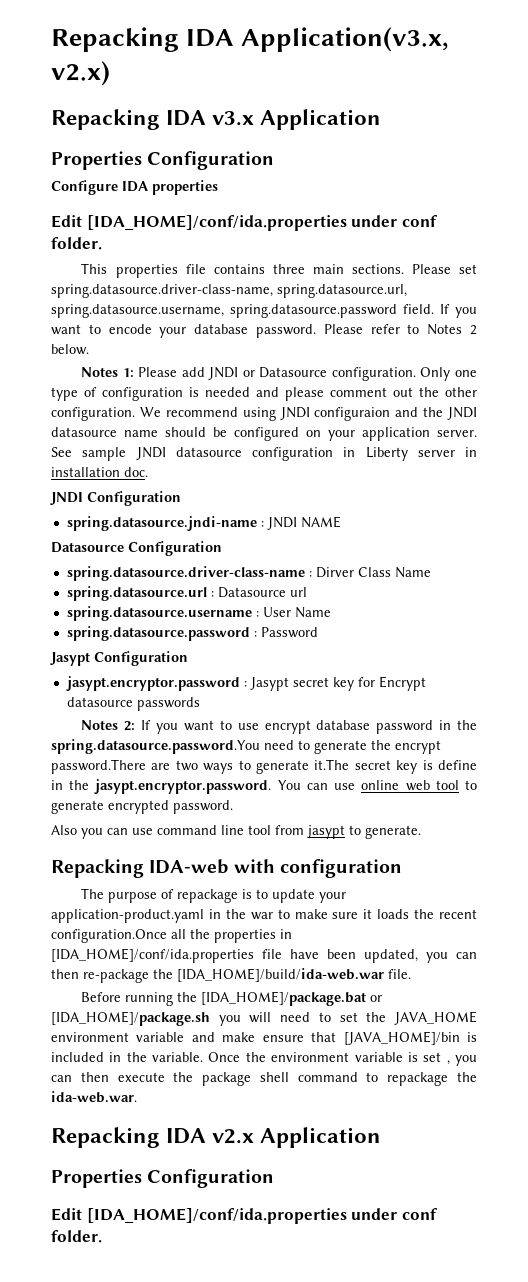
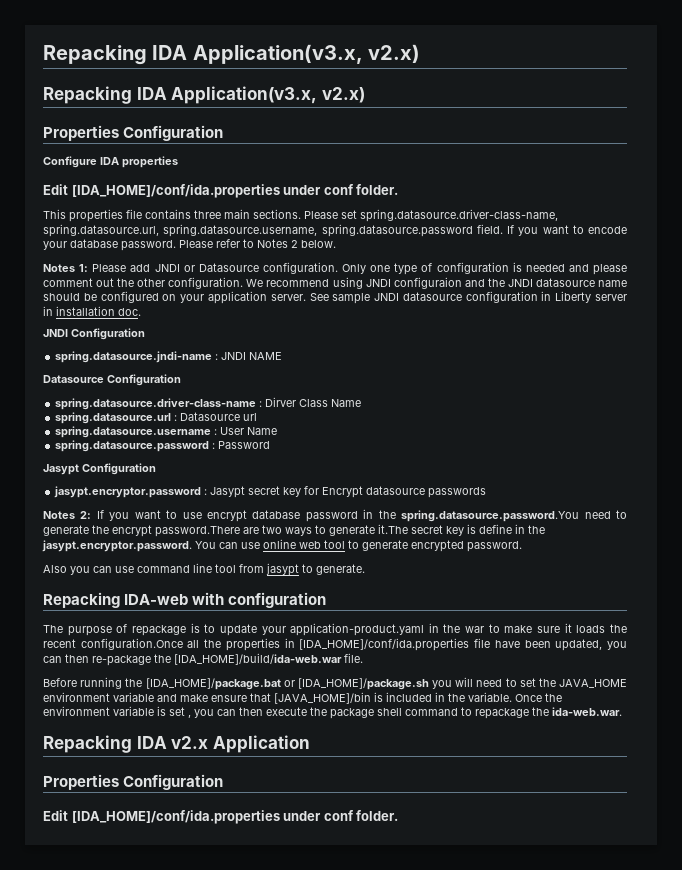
[212,109,382,130] v3.x Application -> [171,86,365,104] Application(v3.x, v2.x)

